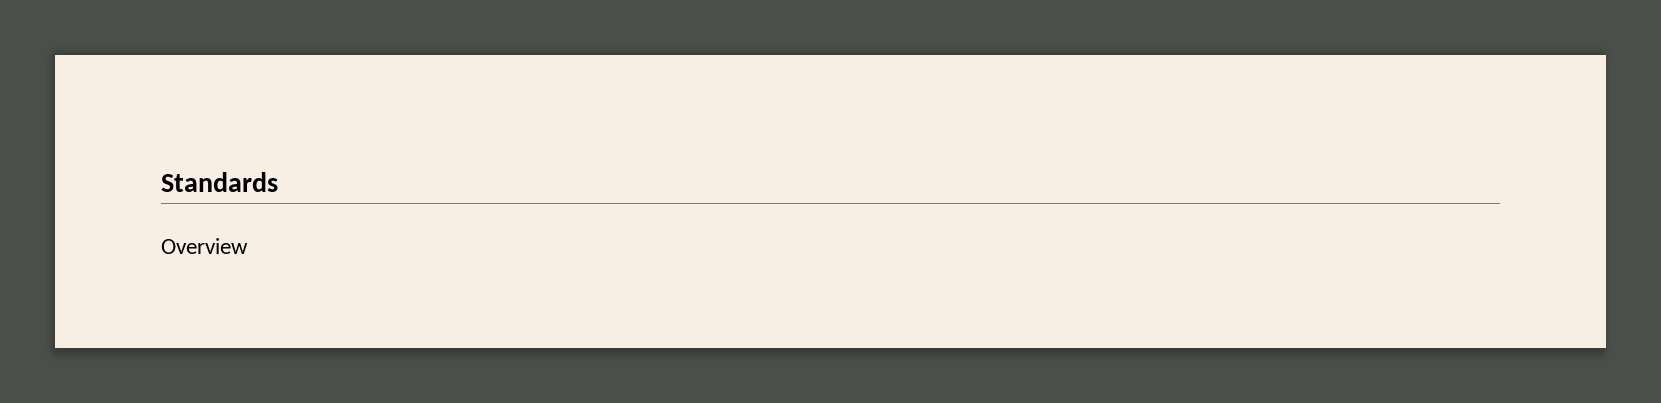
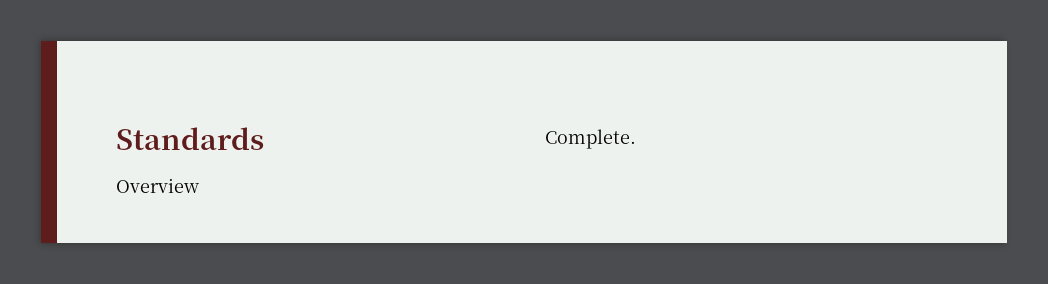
(248, 246) none -> [545,129,636,149] // Complete.

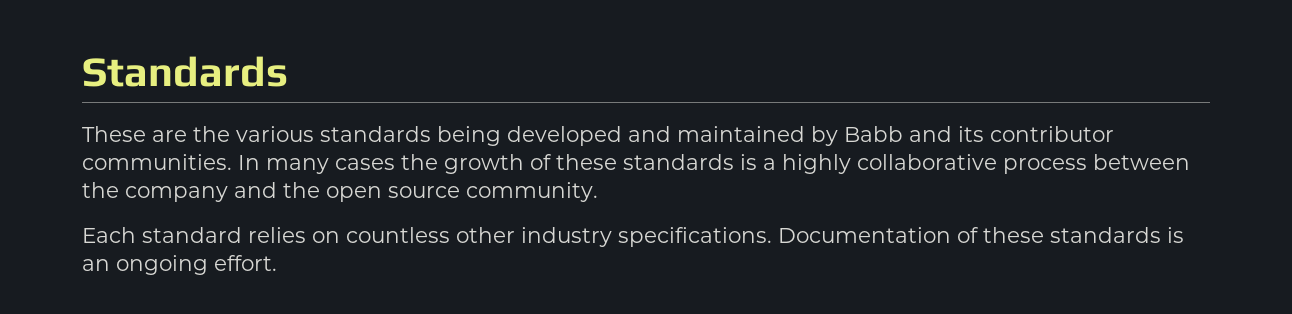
[116,178,199,193] [545,129,636,149] Overview // Complete. -> [82,126,1114,146] [82,154,1190,174] [82,182,598,202] [82,227,1184,247] [82,255,277,275] These are the various standards being developed and maintained by Babb and its contributor communities. In many cases the growth of these standards is a highly collaborative process between the company and the open source community. // Each standard relies on countless other industry specifications. Documentation of these standards is an ongoing effort.

